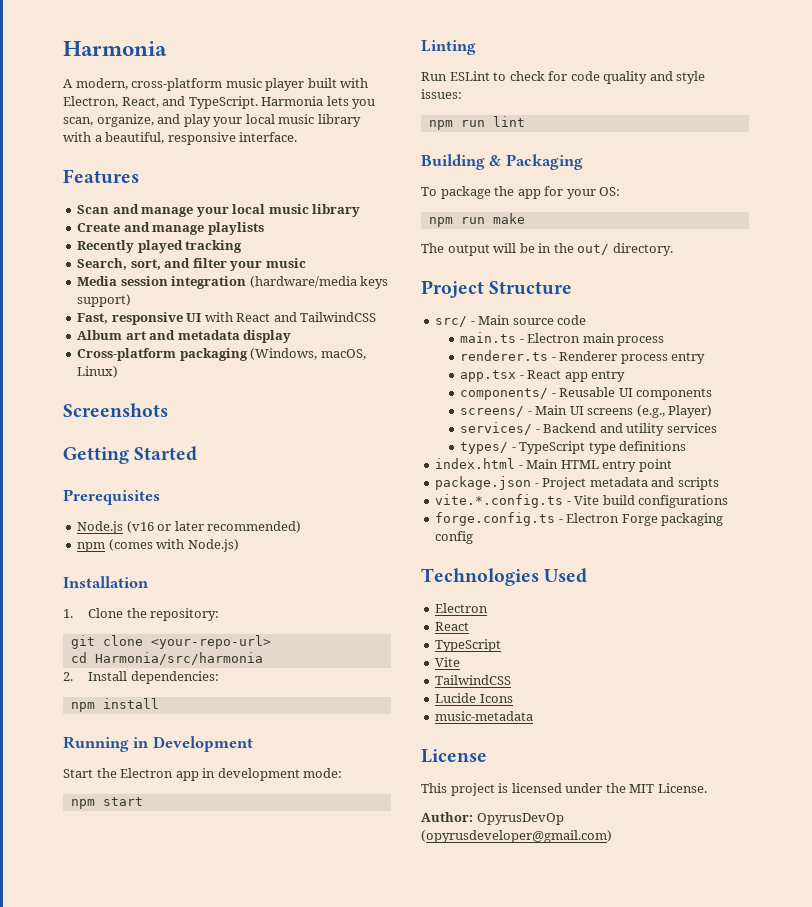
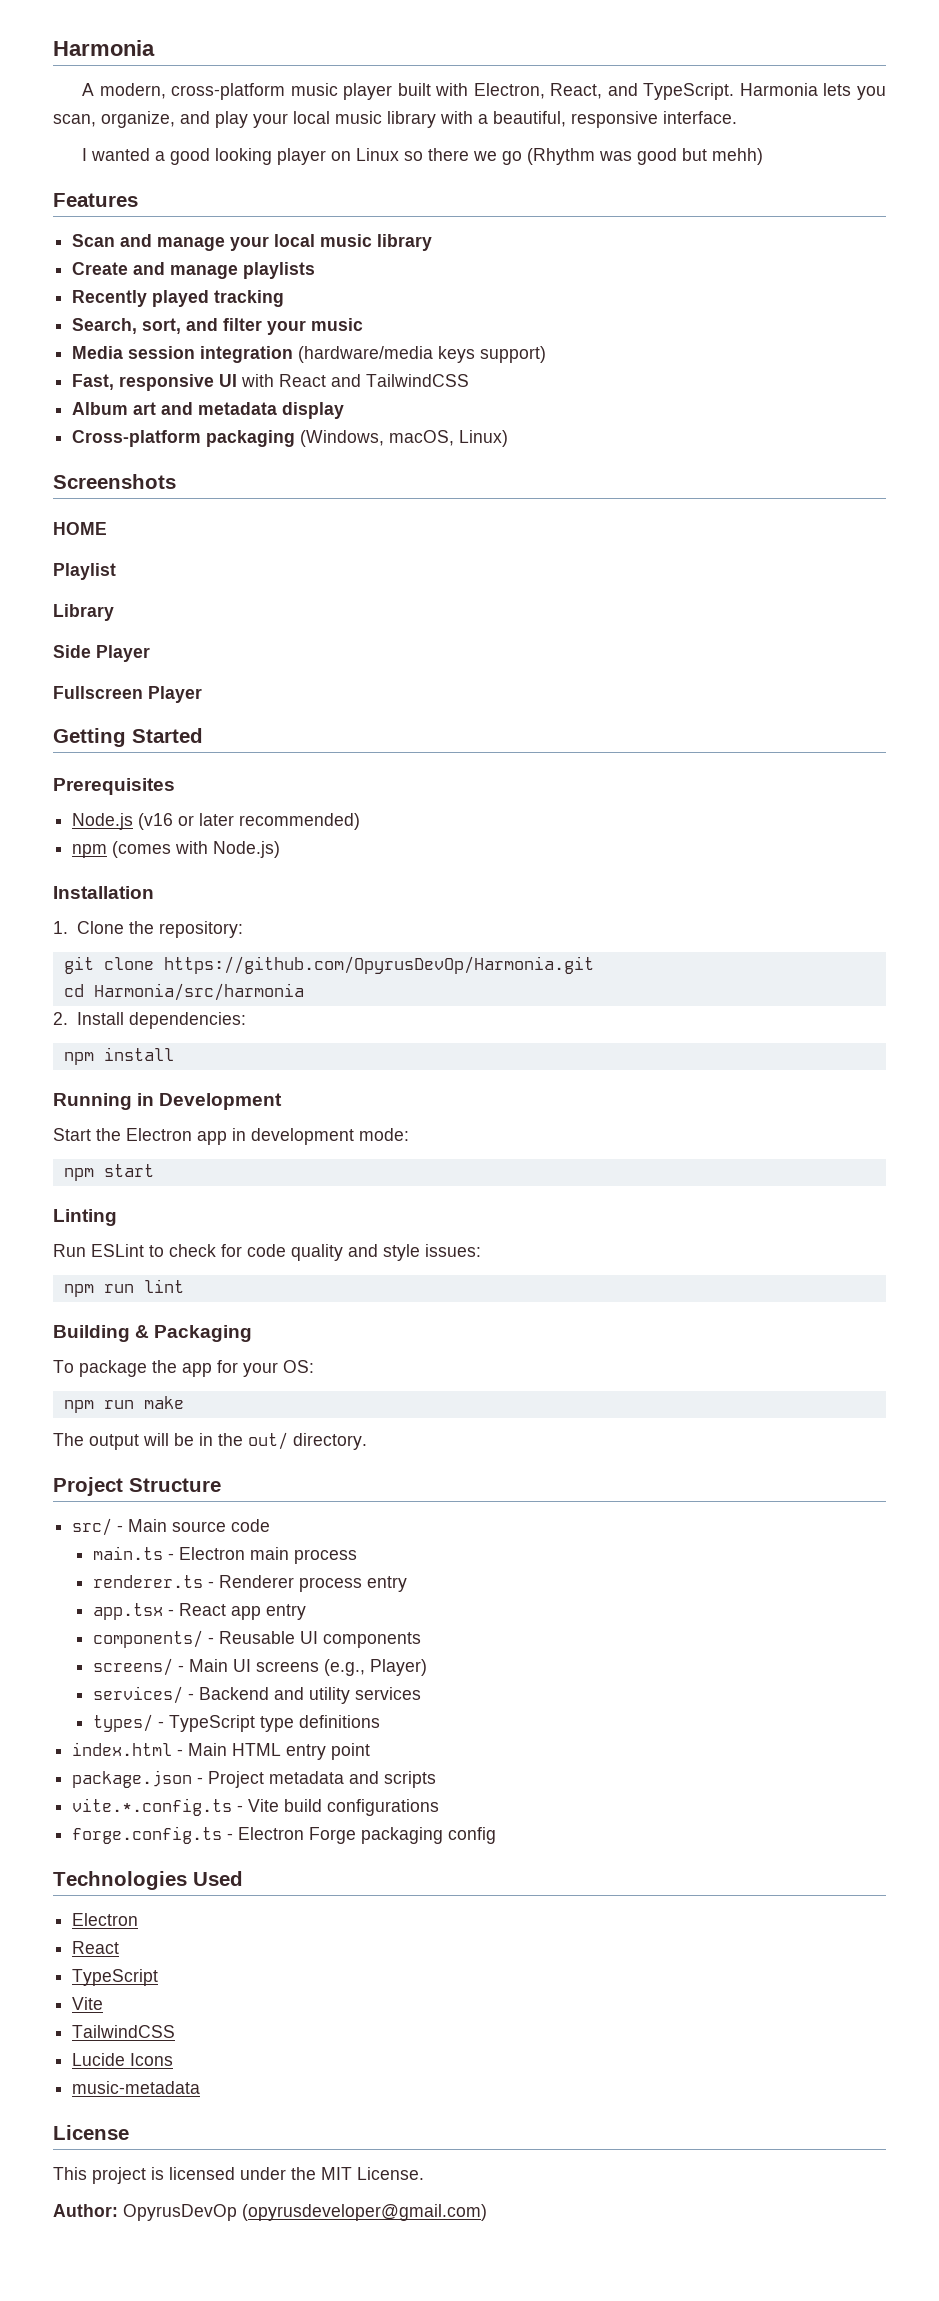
(298, 137) none -> [81,148,763,165] // I wanted a good looking player on Linux so there we go (Rhythm was good but mehh)
(168, 410) none -> [53,522,107,535] [53,563,116,580] [53,604,114,621] [53,645,150,662] [53,686,202,703] // HOME // Playlist // Library // Side Player // Fullscreen Player
[150,635,271,649] <your-repo-url> -> [163,956,594,974] https://github.com/OpyrusDevOp/Harmonia.git

